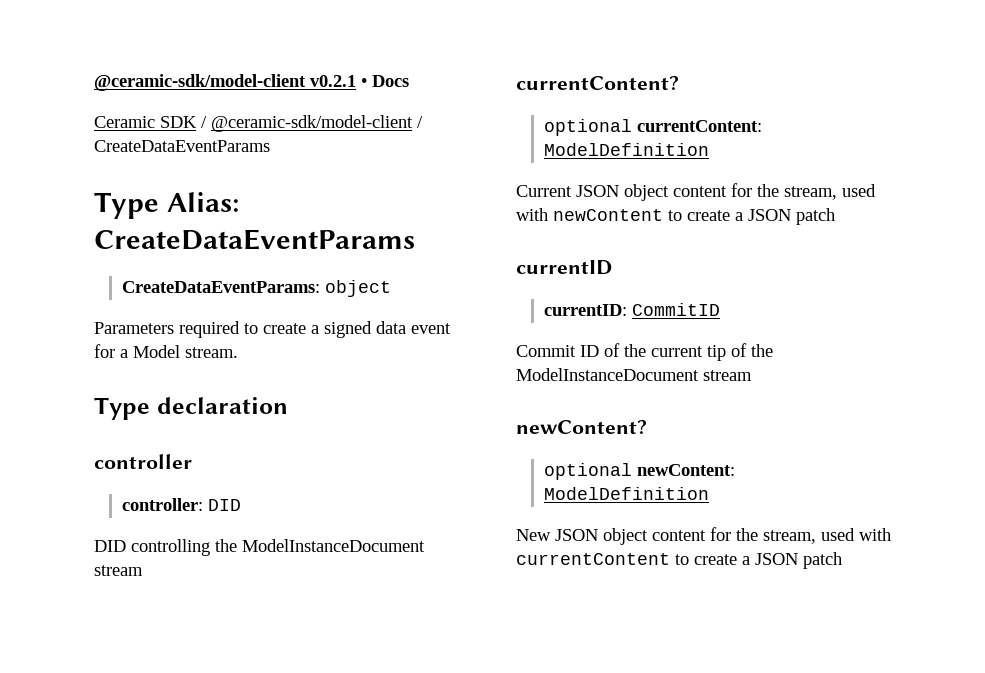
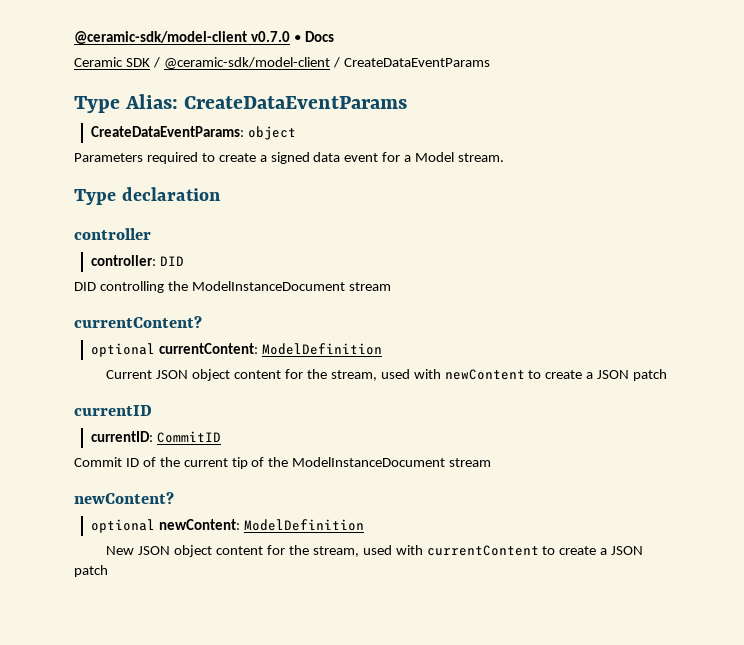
[94,74,356,91] @ceramic-sdk/model-client v0.2.1 -> [74,31,290,44] @ceramic-sdk/model-client v0.7.0

